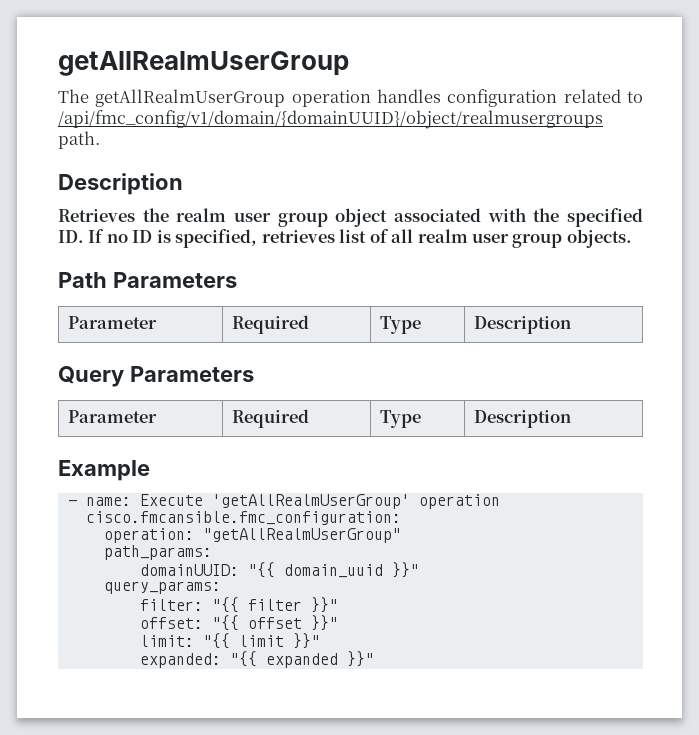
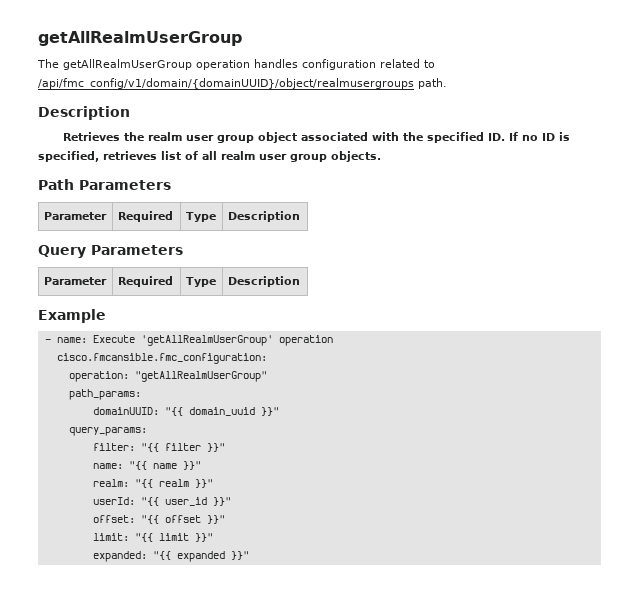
(338, 605) none -> [92,461,201,470] [92,479,213,488] [92,497,231,506] // name: "{{ name }}" // realm: "{{ realm }}" // userId: "{{ user_id }}"

